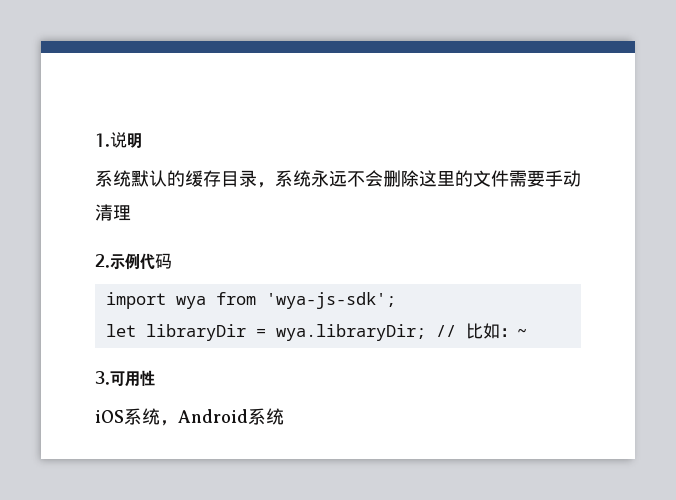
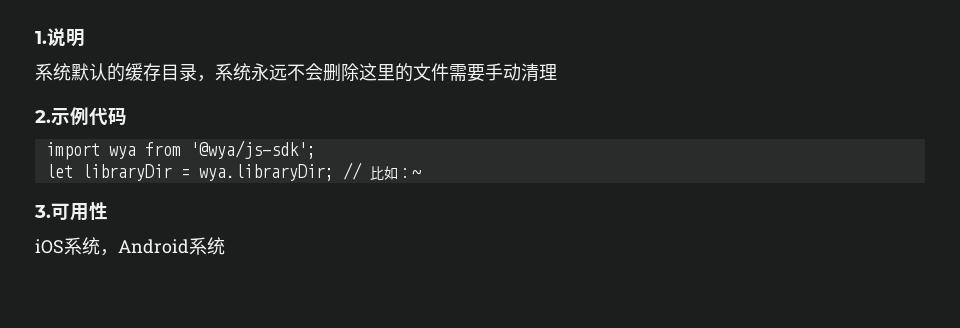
[265,292,396,309] 'wya-js-sdk'; -> [189,140,316,159] '@wya/js-sdk';

